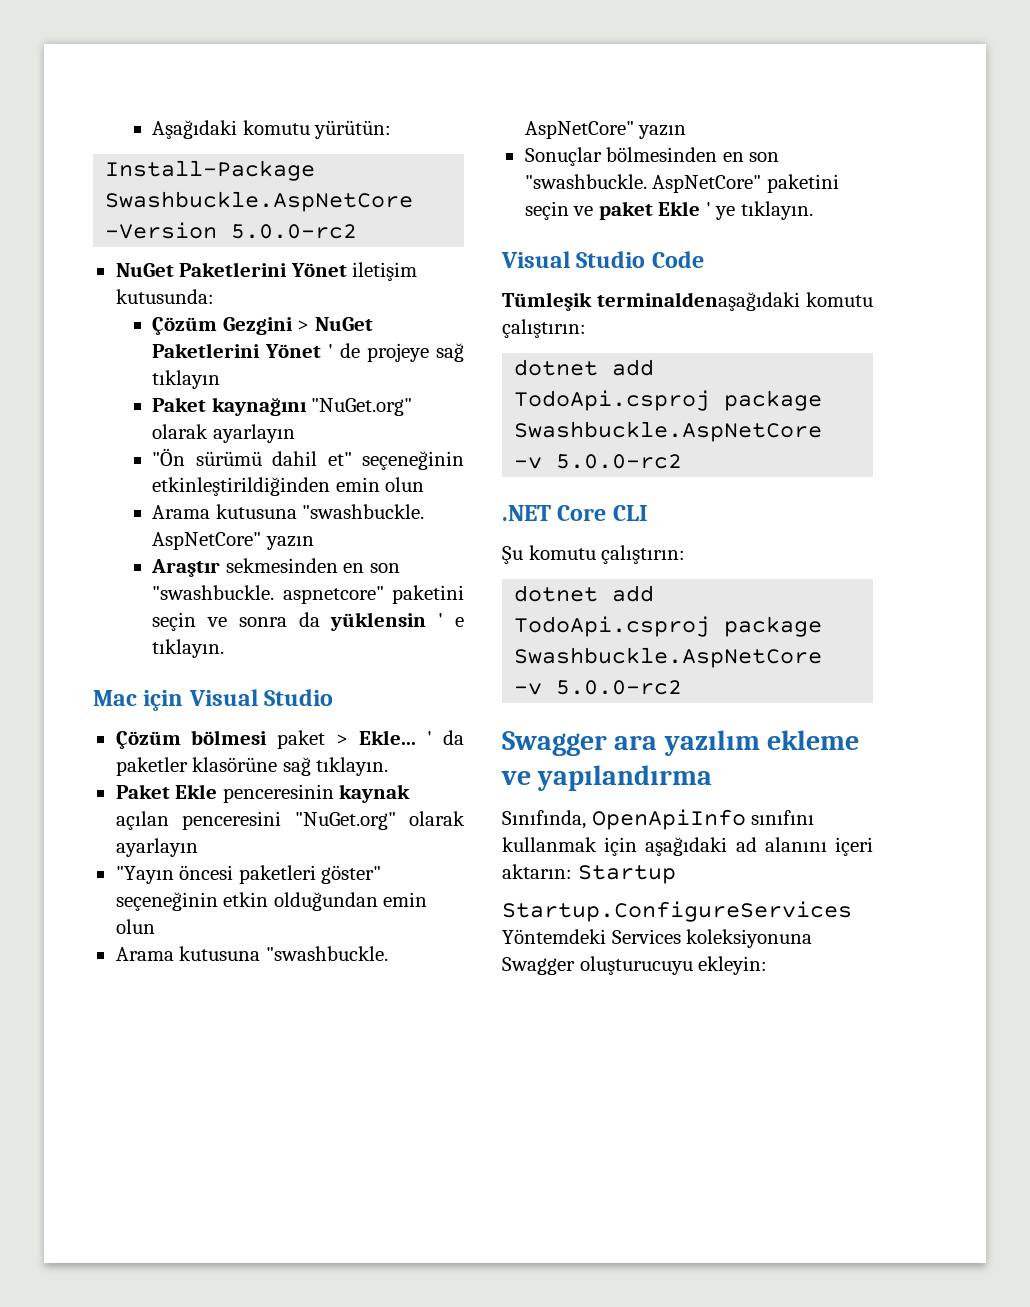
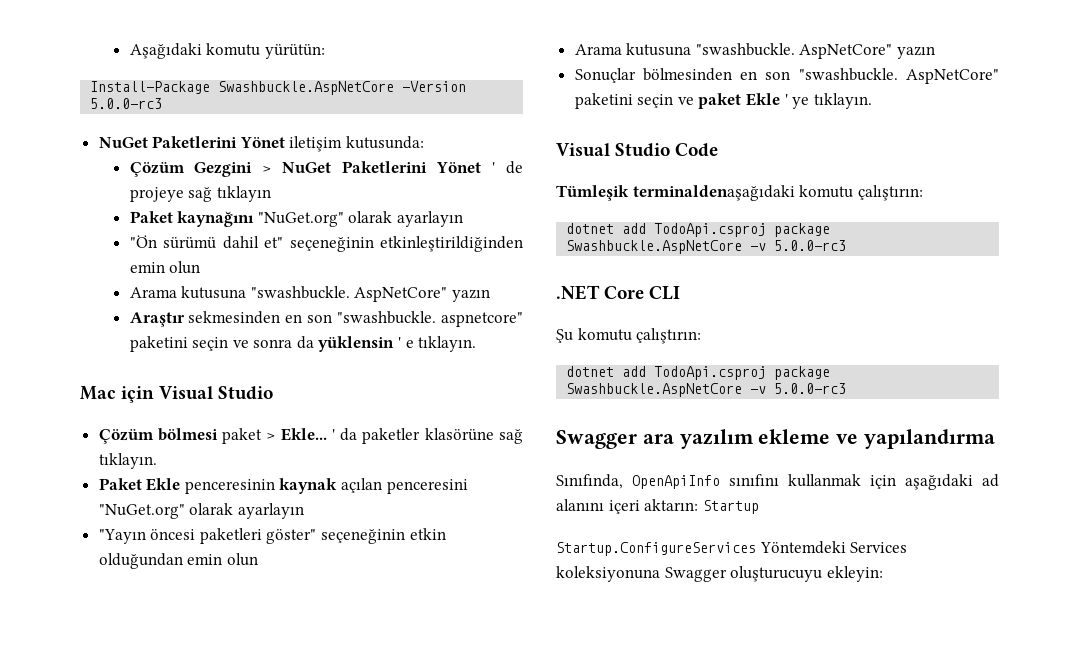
[231,224,358,239] 5.0.0-rc2 -> [90,98,163,109] 5.0.0-rc3
[556,454,683,469] 5.0.0-rc2 -> [774,240,847,251] 5.0.0-rc3
[556,680,683,695] 5.0.0-rc2 -> [774,383,847,394] 5.0.0-rc3

